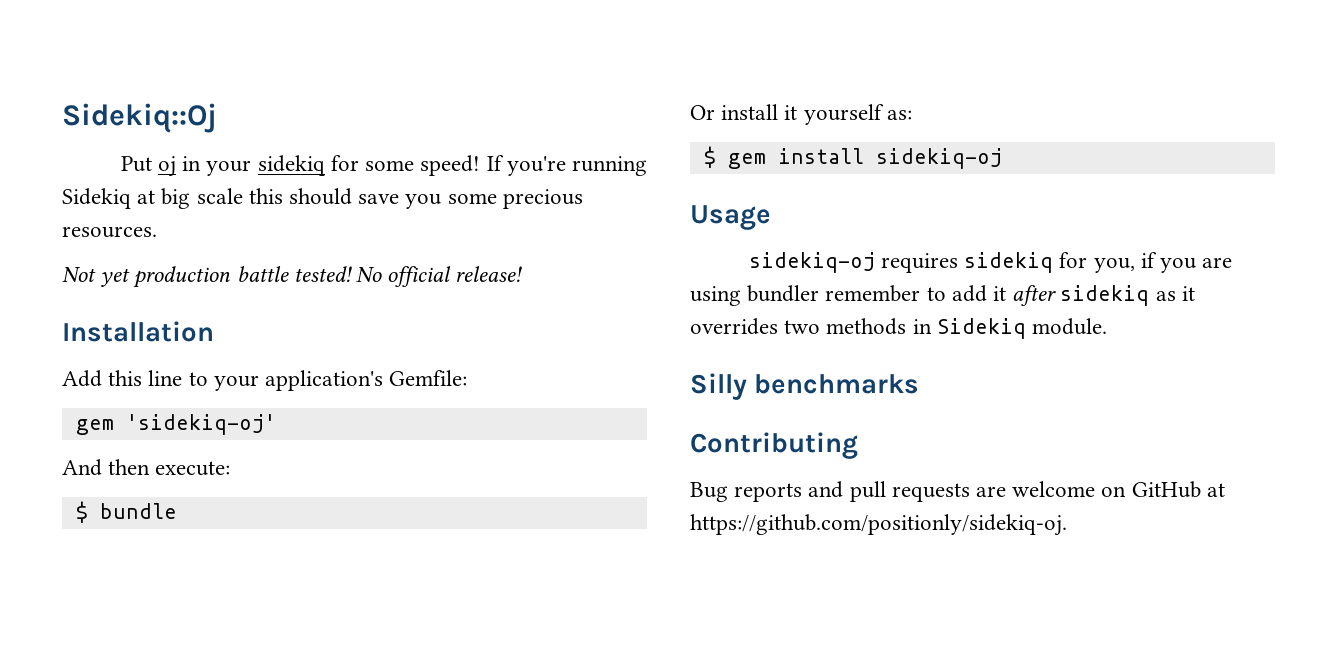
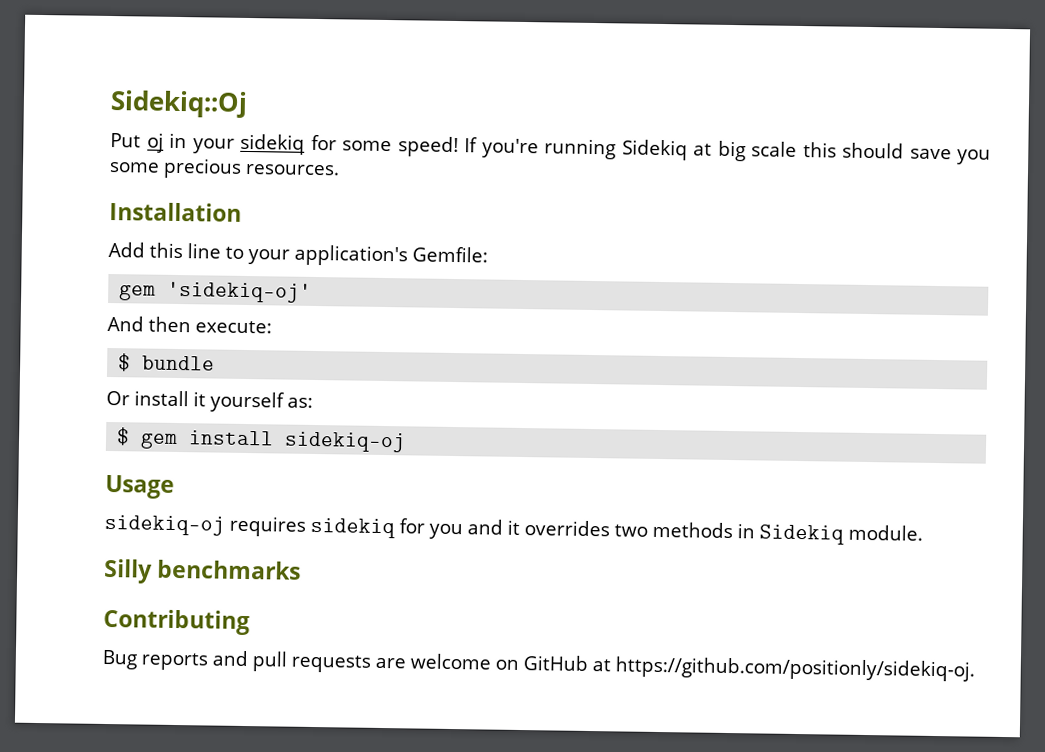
[62,266,523,288] // Not yet production battle tested! No official release! -> (340, 169) none
[1093,252,1233,273] [690,285,1176,306] you, if you are using bundler remember to add it after sidekiq as -> [429,519,503,540] you and

